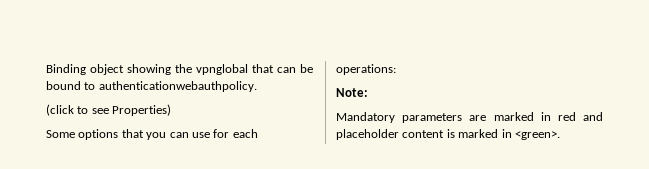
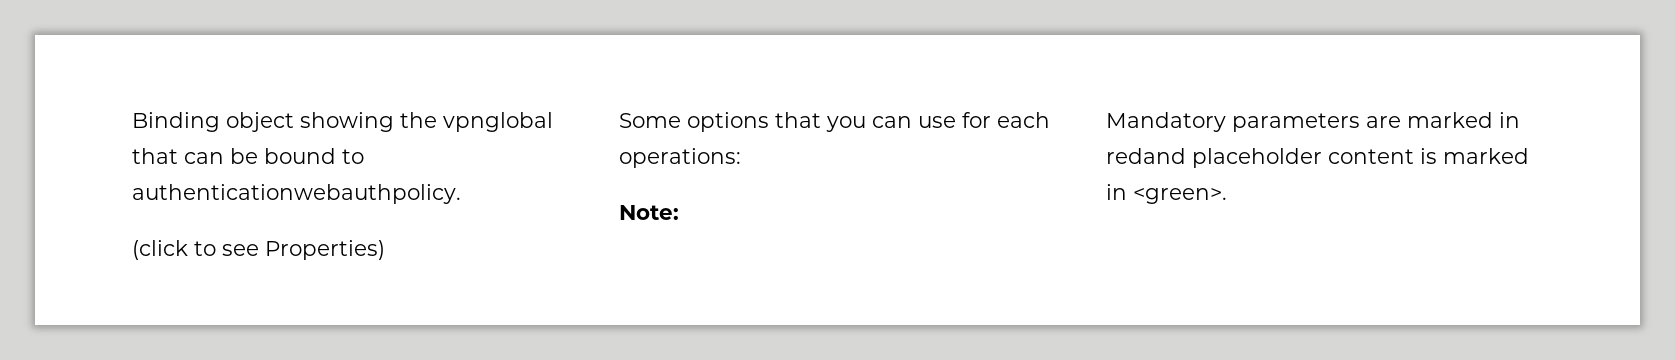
[557,112,603,121] red and -> [1106,148,1186,164] redand

